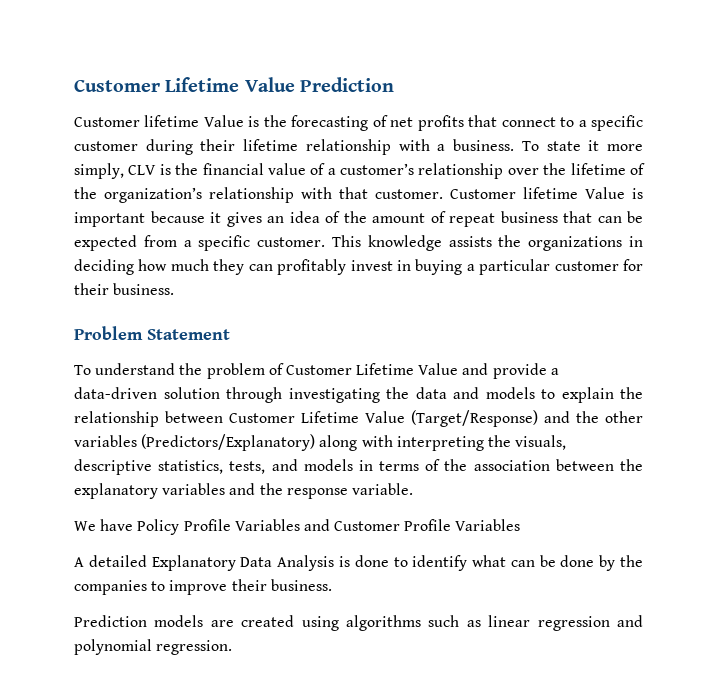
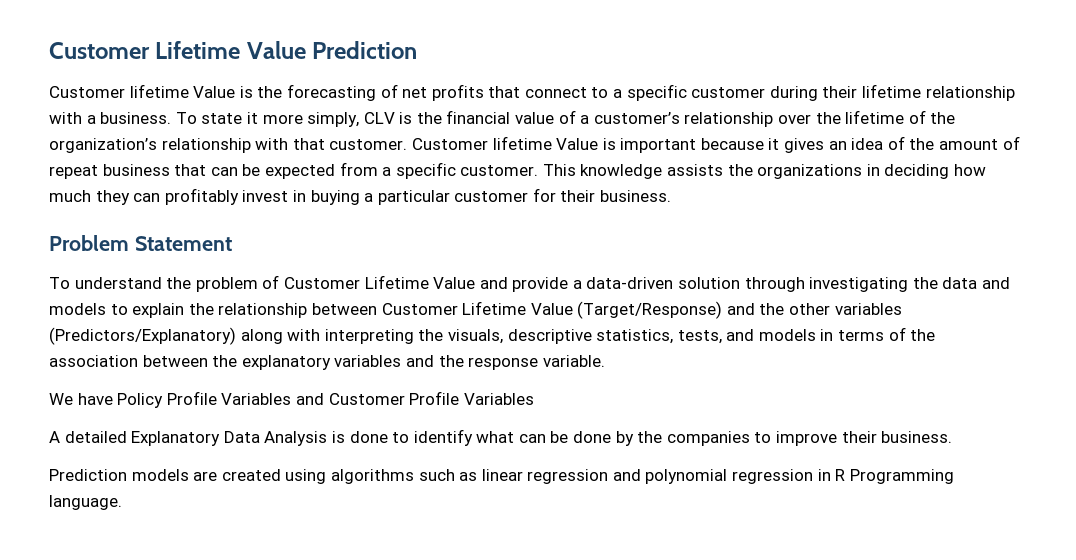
[156,640,233,655] regression. -> [732,469,954,484] [49,495,122,510] regression in R Programming language.

